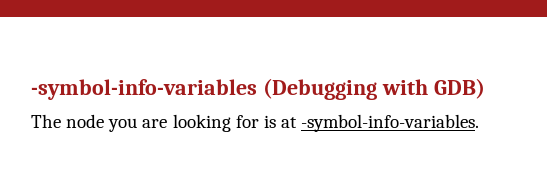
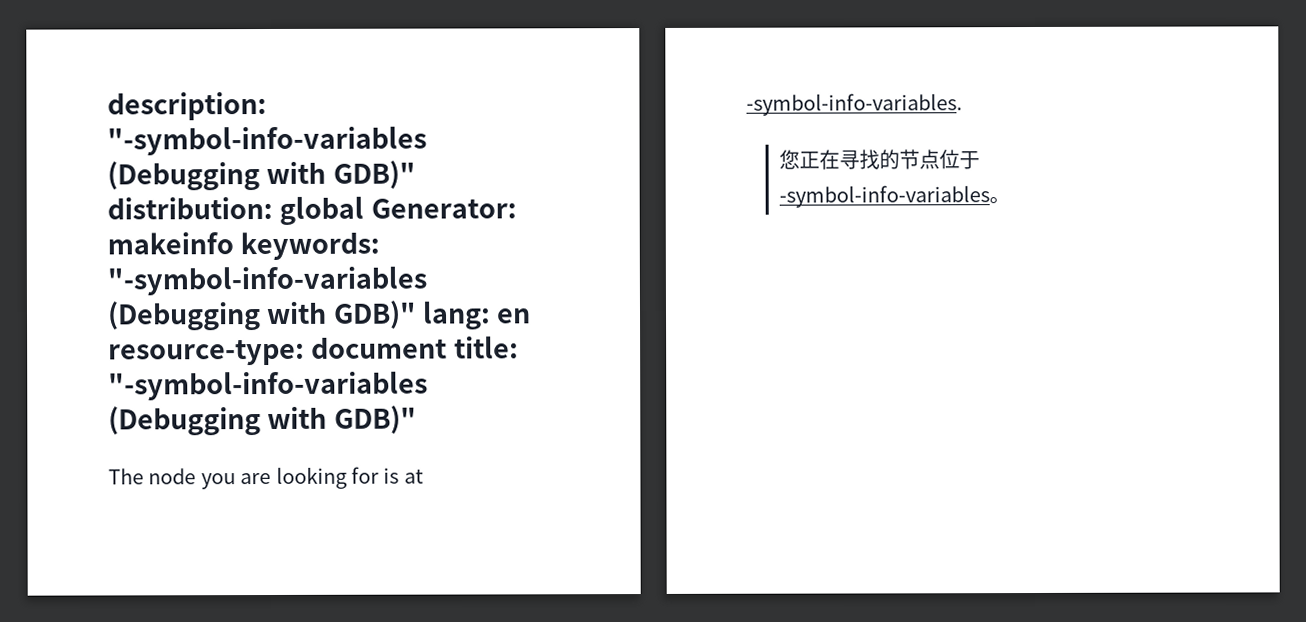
[31,78,485,100] -symbol-info-variables (Debugging with GDB) -> [107,92,267,121] [107,126,427,156] [107,160,416,191] [107,196,517,225] [107,231,381,261] [107,266,427,296] [107,300,532,331] [108,336,519,366] [108,371,428,401] [108,405,417,436] description: "-symbol-info-variables (Debugging with GDB)" distribution: global Generator: makeinfo keywords: "-symbol-info-variables (Debugging with GDB)" lang: en resource-type: document title: "-symbol-info-variables (Debugging with GDB)"
(480, 123) none -> [778,149,980,170] [778,185,1010,208] // 您正在寻找的节点位于-symbol-info-variables。

